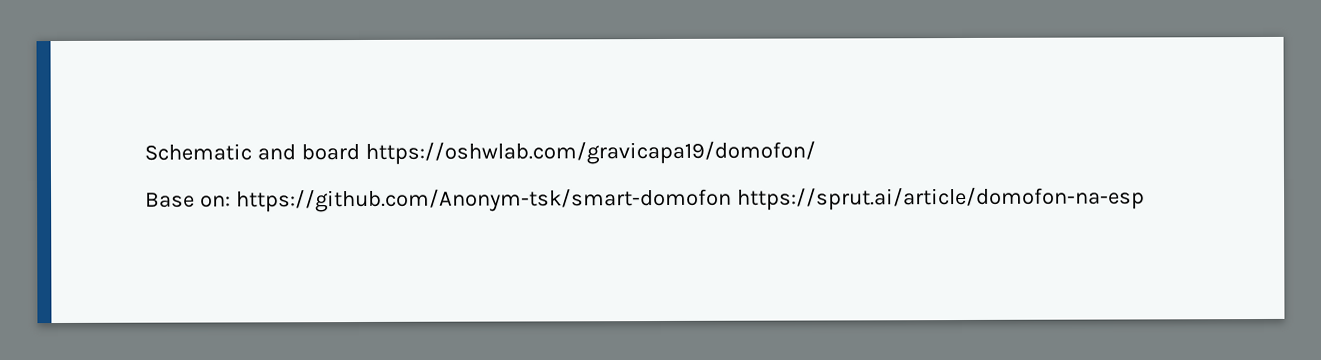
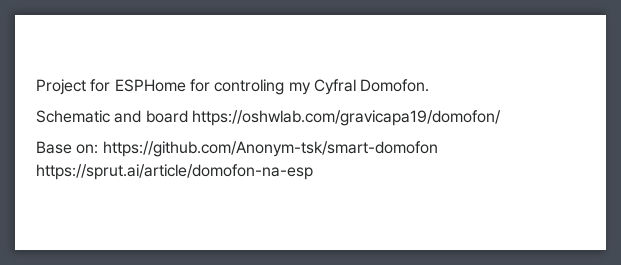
(144, 152) none -> [36,79,430,95] Project for ESPHome for controling my Cyfral Domofon. //

